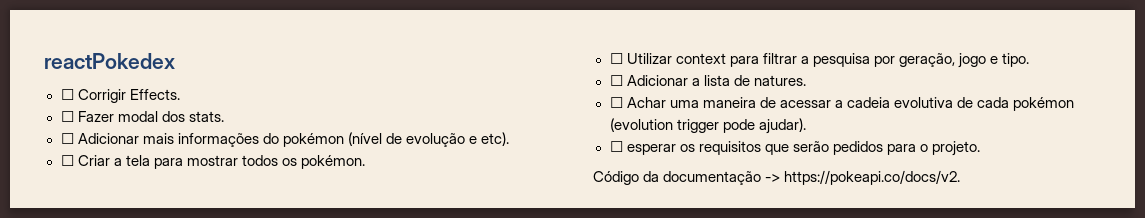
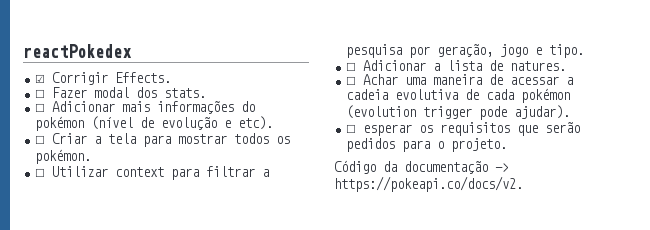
[60,89,74,100] ☐ -> [35,74,46,83] ☑

